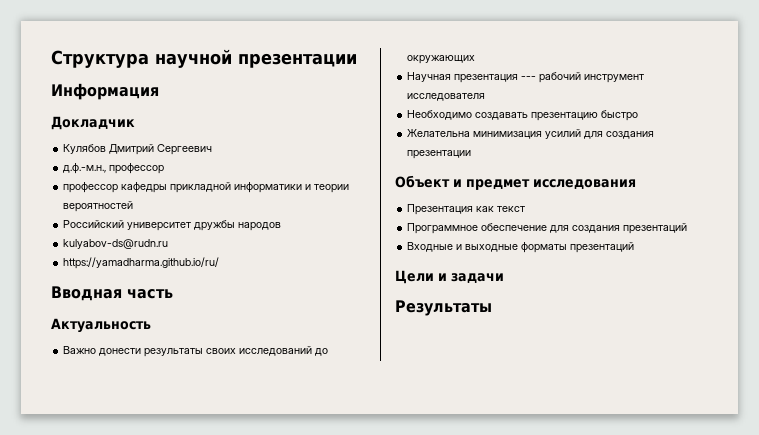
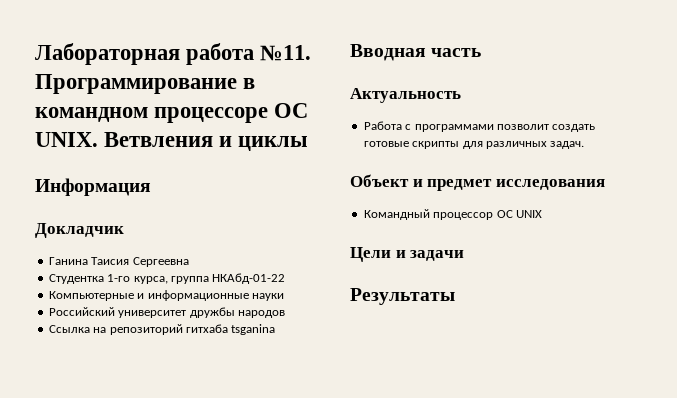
[51,49,357,68] [51,83,159,100] [51,116,135,130] [63,144,213,155] [63,163,165,174] [63,182,350,193] [63,201,134,212] [63,220,282,231] [63,239,169,249] [63,257,220,269] [51,286,173,301] [51,318,151,333] [63,346,329,357] [407,55,476,64] [407,72,645,83] [407,93,486,101] [407,110,639,121] [407,129,655,139] [407,150,472,159] [395,175,636,190] [407,204,526,215] [407,223,688,234] [407,242,635,253] Структура научной презентации // Информация // Докладчик // Кулябов Дмитрий Сергеевич // д.ф.-м.н., профессор // профессор кафедры прикладной информатики и теории вероятностей // Российский университет дружбы народов // kulyabov-ds@rudn.ru // https://yamadharma.github.io/ru/ // Вводная часть // Актуальность // Важно донести результаты своих исследований до окружающих // Научная презентация --- рабочий инструмент исследователя // Необходимо создавать презентацию быстро // Желательна минимизация усилий для создания презентации // Объект и предмет исследования // Презентация как текст // Программное обеспечение для создания презентаций // Входные и выходные форматы презентаций -> [35,43,312,65] [35,74,256,94] [35,103,309,123] [35,132,309,151] [35,178,151,196] [35,223,124,238] [48,257,189,267] [48,273,286,284] [48,290,284,301] [48,307,285,318] [48,324,276,335] [350,44,482,61] [350,88,461,103] [363,121,596,132] [363,141,585,149] [350,174,605,191] [363,209,542,220] Лабораторная работа №11. Программирование в командном процессоре ОС UNIX. Ветвления и циклы // Информация // Докладчик // Ганина Таисия Сергеевна // Студентка 1-го курса, группа НКАбд-01-22 // Компьютерные и информационные науки // Российский университет дружбы народов // Ссылка на репозиторий гитхаба tsganina // Вводная часть // Актуальность // Работа с программами позволит создать готовые скрипты для различных задач. // Объект и предмет исследования // Командный процессор ОС UNIX

